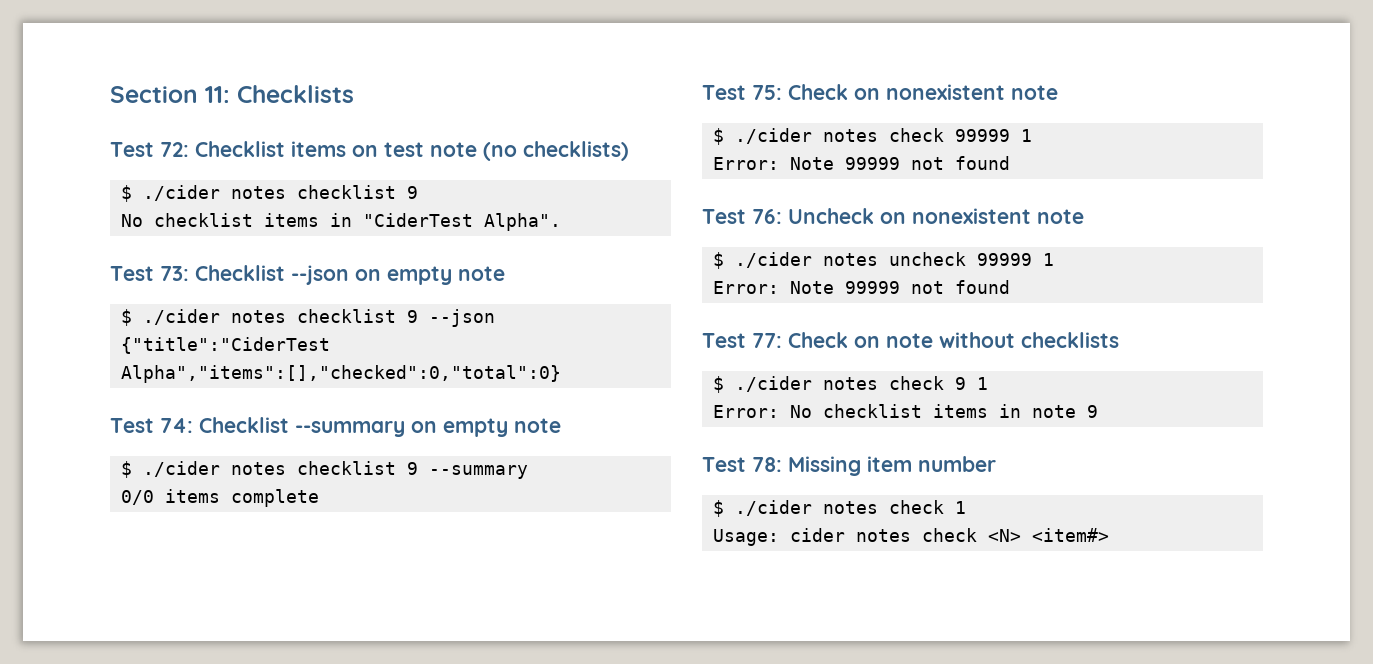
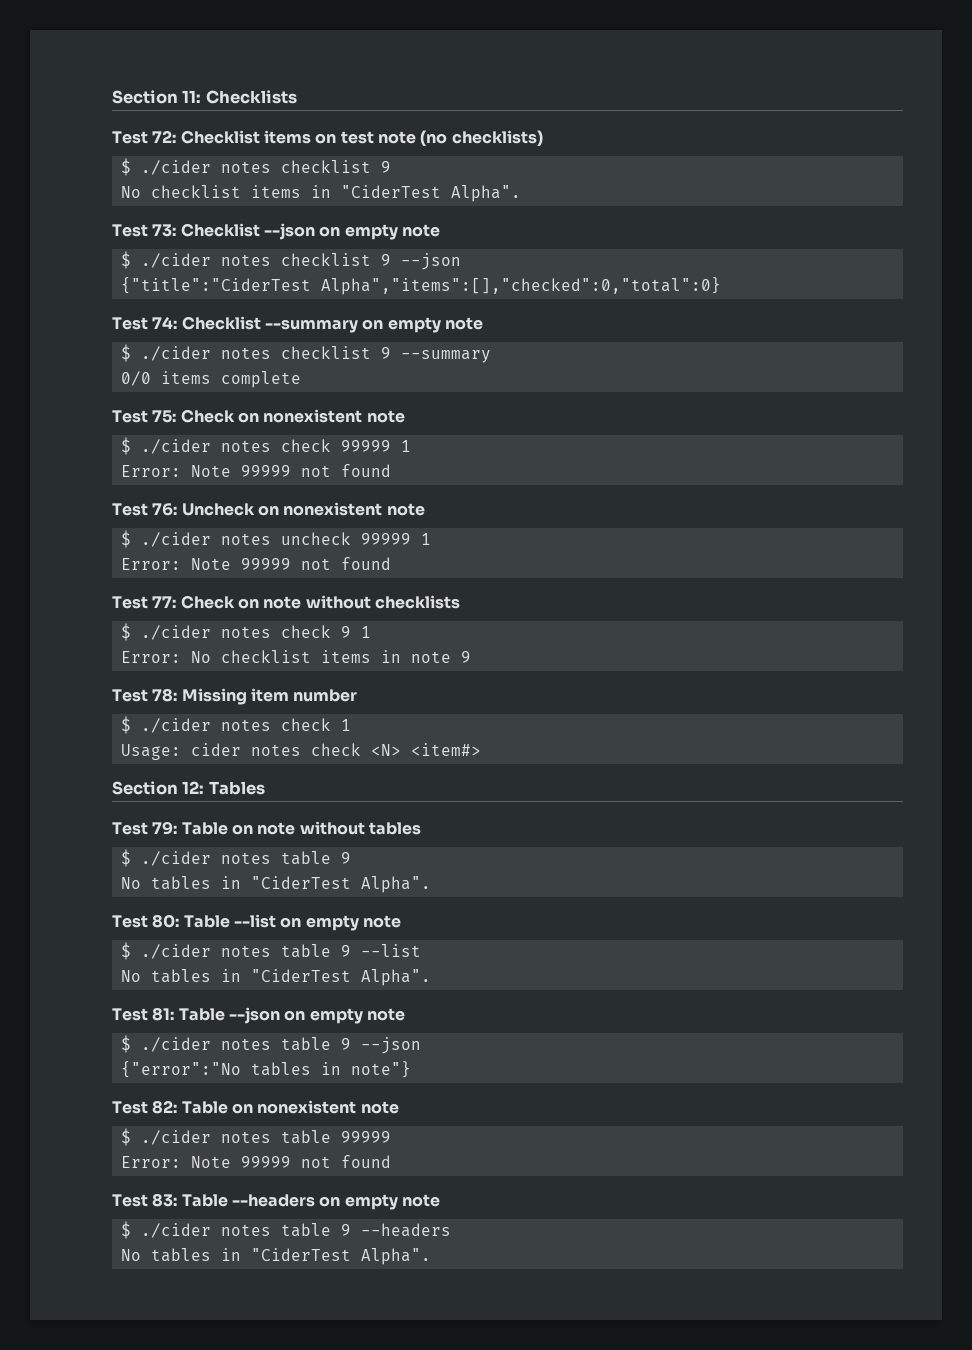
(1110, 535) none -> [112,781,265,795] [112,821,421,835] [121,849,351,867] [121,876,431,893] [112,914,401,931] [121,942,421,960] [121,969,431,986] [112,1007,405,1024] [121,1035,421,1054] [121,1061,411,1078] [112,1100,399,1114] [121,1128,391,1146] [121,1155,391,1168] [112,1193,440,1210] [121,1221,451,1239] [121,1248,431,1265] // Section 12: Tables // Test 79: Table on note without tables // $ ./cider notes table 9 // No tables in "CiderTest Alpha". // Test 80: Table --list on empty note // $ ./cider notes table 9 --list // No tables in "CiderTest Alpha". // Test 81: Table --json on empty note // $ ./cider notes table 9 --json // {"error":"No tables in note"} // Test 82: Table on nonexistent note // $ ./cider notes table 99999 // Error: Note 99999 not found // Test 83: Table --headers on empty note // $ ./cider notes table 9 --headers // No tables in "CiderTest Alpha".

